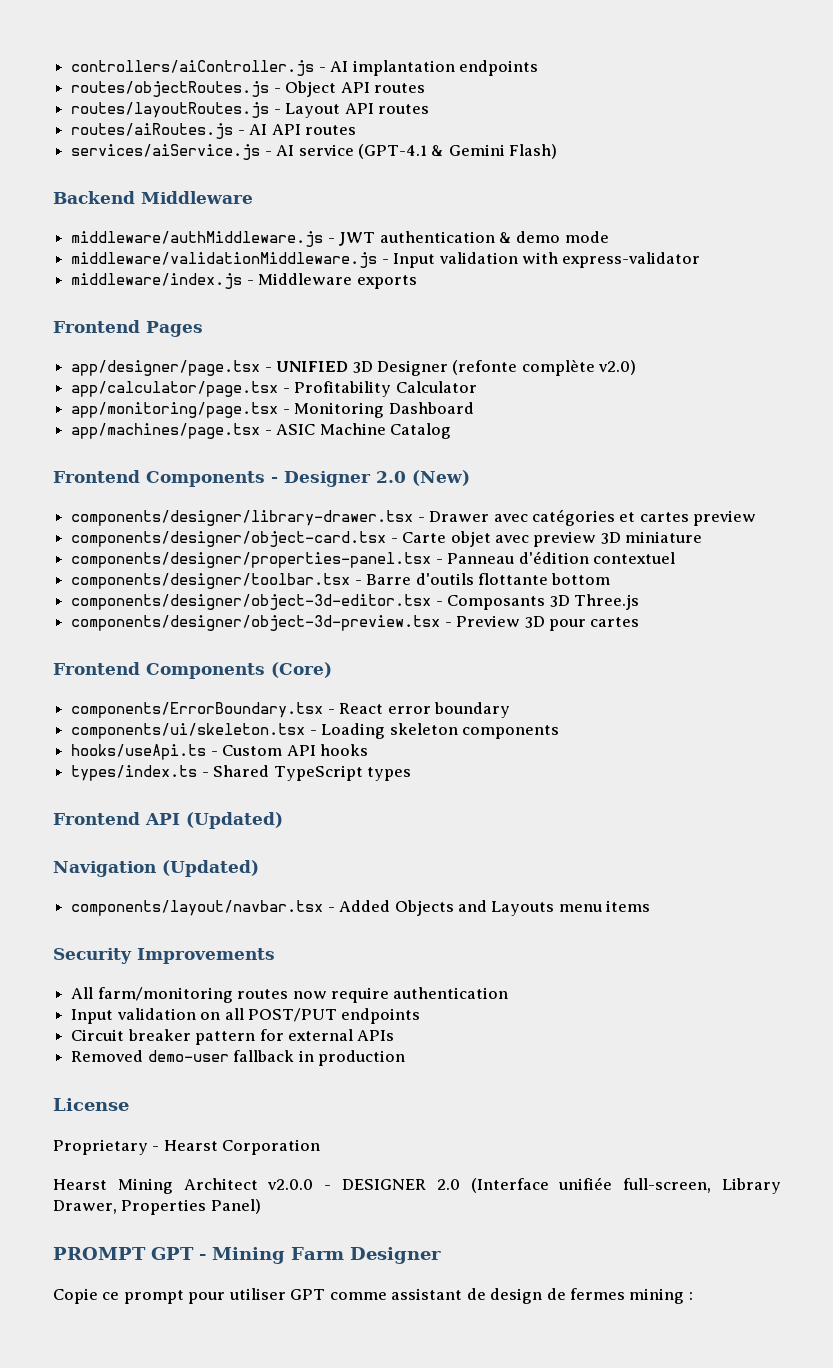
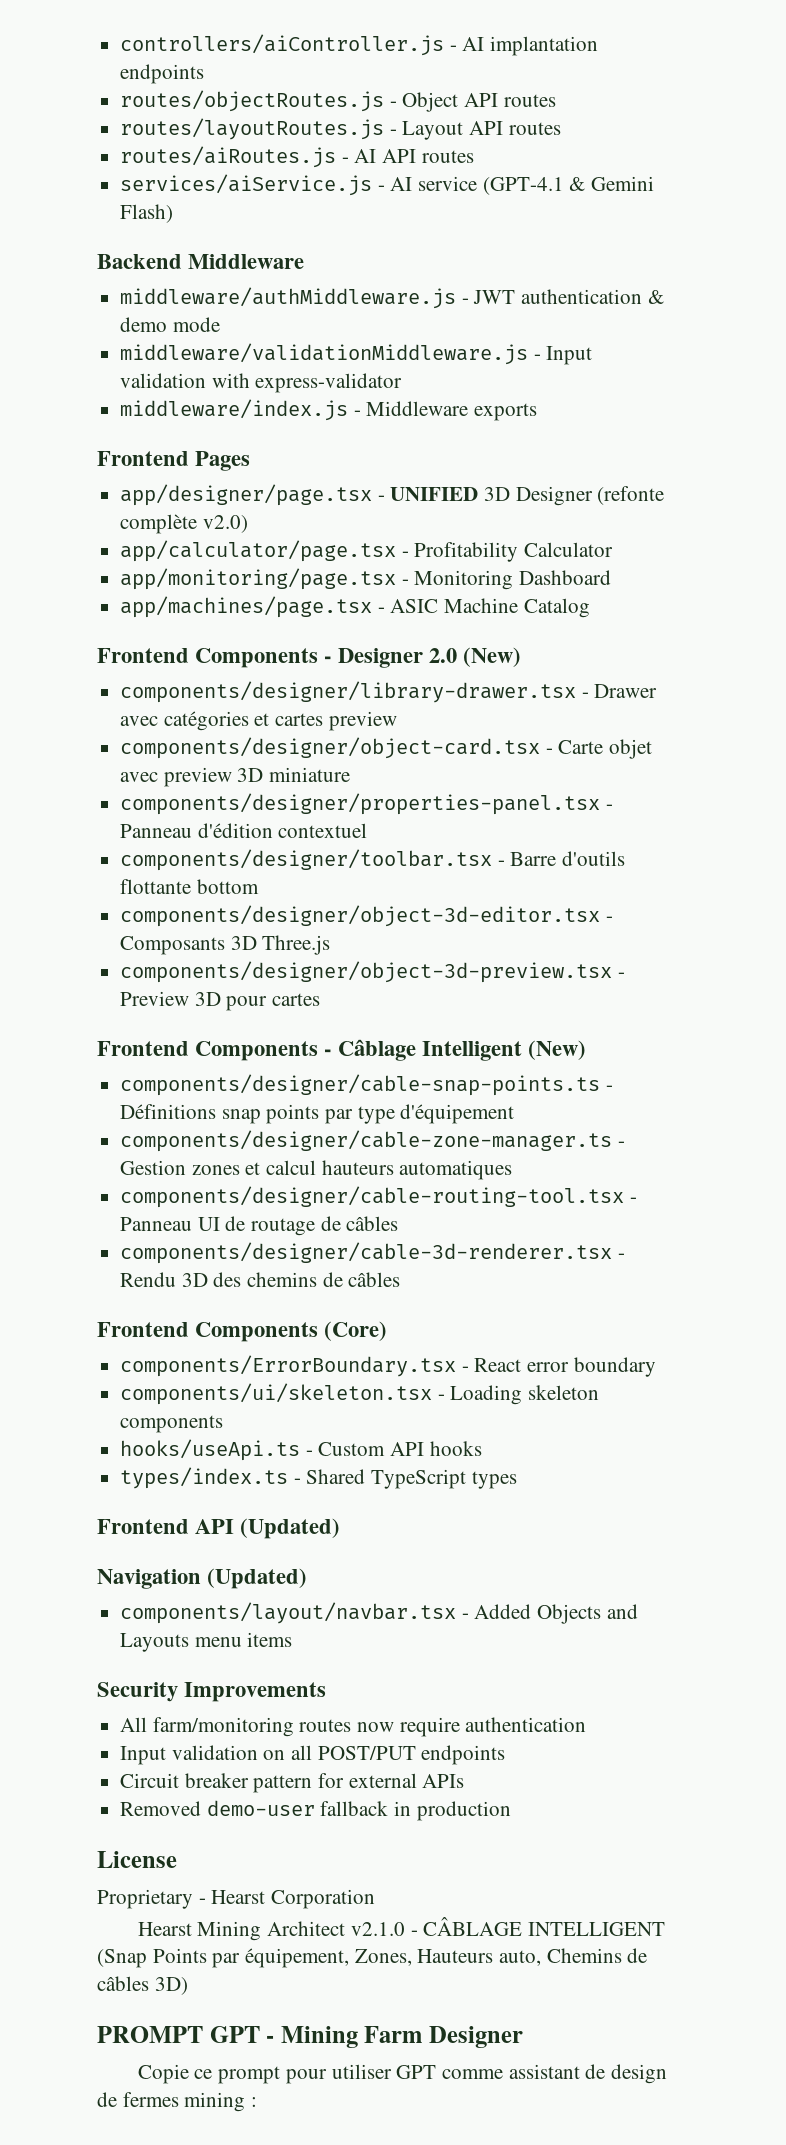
(640, 622) none -> [97,1039,587,1061] [120,1074,613,1096] [120,1104,515,1124] [120,1130,625,1152] [120,1160,513,1180] [120,1186,637,1208] [120,1216,399,1236] [120,1242,625,1264] [120,1272,401,1287] // Frontend Components - Câblage Intelligent (New) // components/designer/cable-snap-points.ts - Définitions snap points par type d'équipement // components/designer/cable-zone-manager.ts - Gestion zones et calcul hauteurs automatiques // components/designer/cable-routing-tool.tsx - Panneau UI de routage de câbles // components/designer/cable-3d-renderer.tsx - Rendu 3D des chemins de câbles
[267,1177,781,1194] [53,1199,261,1215] v2.0.0 - DESIGNER 2.0 (Interface unifiée full-screen, Library Drawer, Properties Panel) -> [350,1917,665,1936] [97,1948,648,1968] [97,1976,188,1995] v2.1.0 - CÂBLAGE INTELLIGENT (Snap Points par équipement, Zones, Hauteurs auto, Chemins de câbles 3D)

